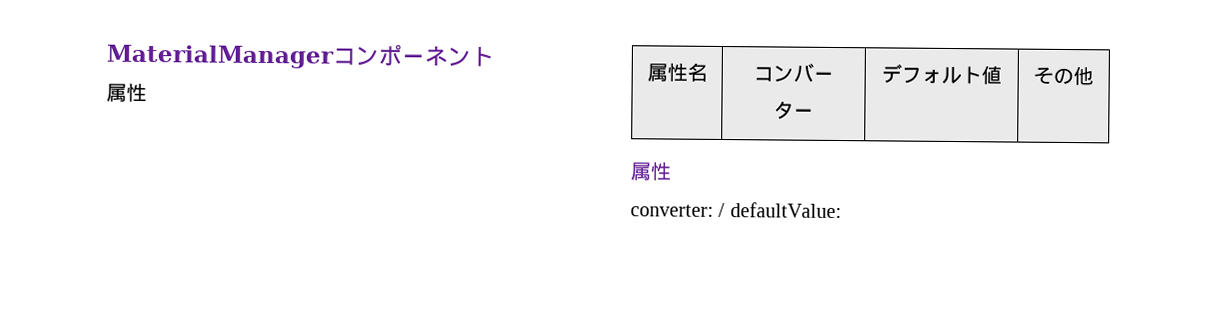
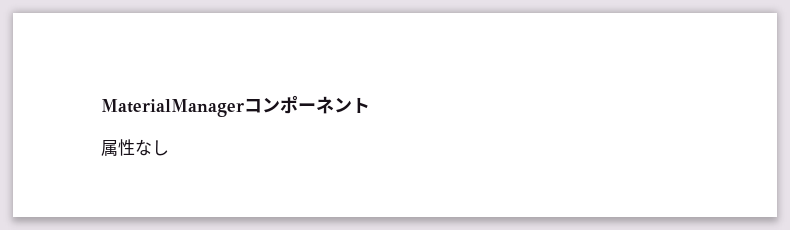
[646,62,708,82] [753,62,834,83] [773,101,814,120] [881,63,1002,85] [1033,66,1094,86] [630,161,671,181] [630,202,842,219] // 属性名 | コンバーター | デフォルト値 | その他 // 属性 // converter: / defaultValue: -> [135,139,169,156] なし

